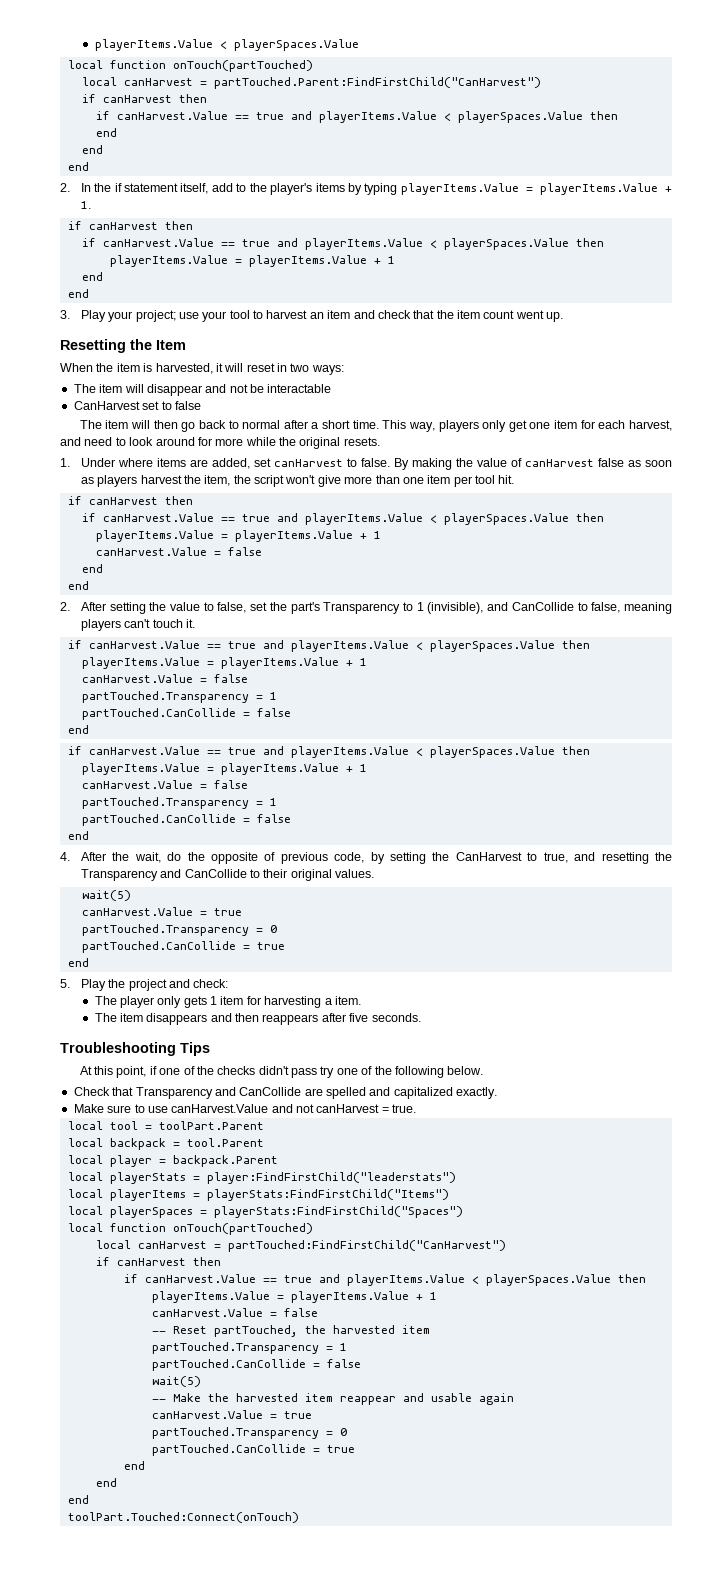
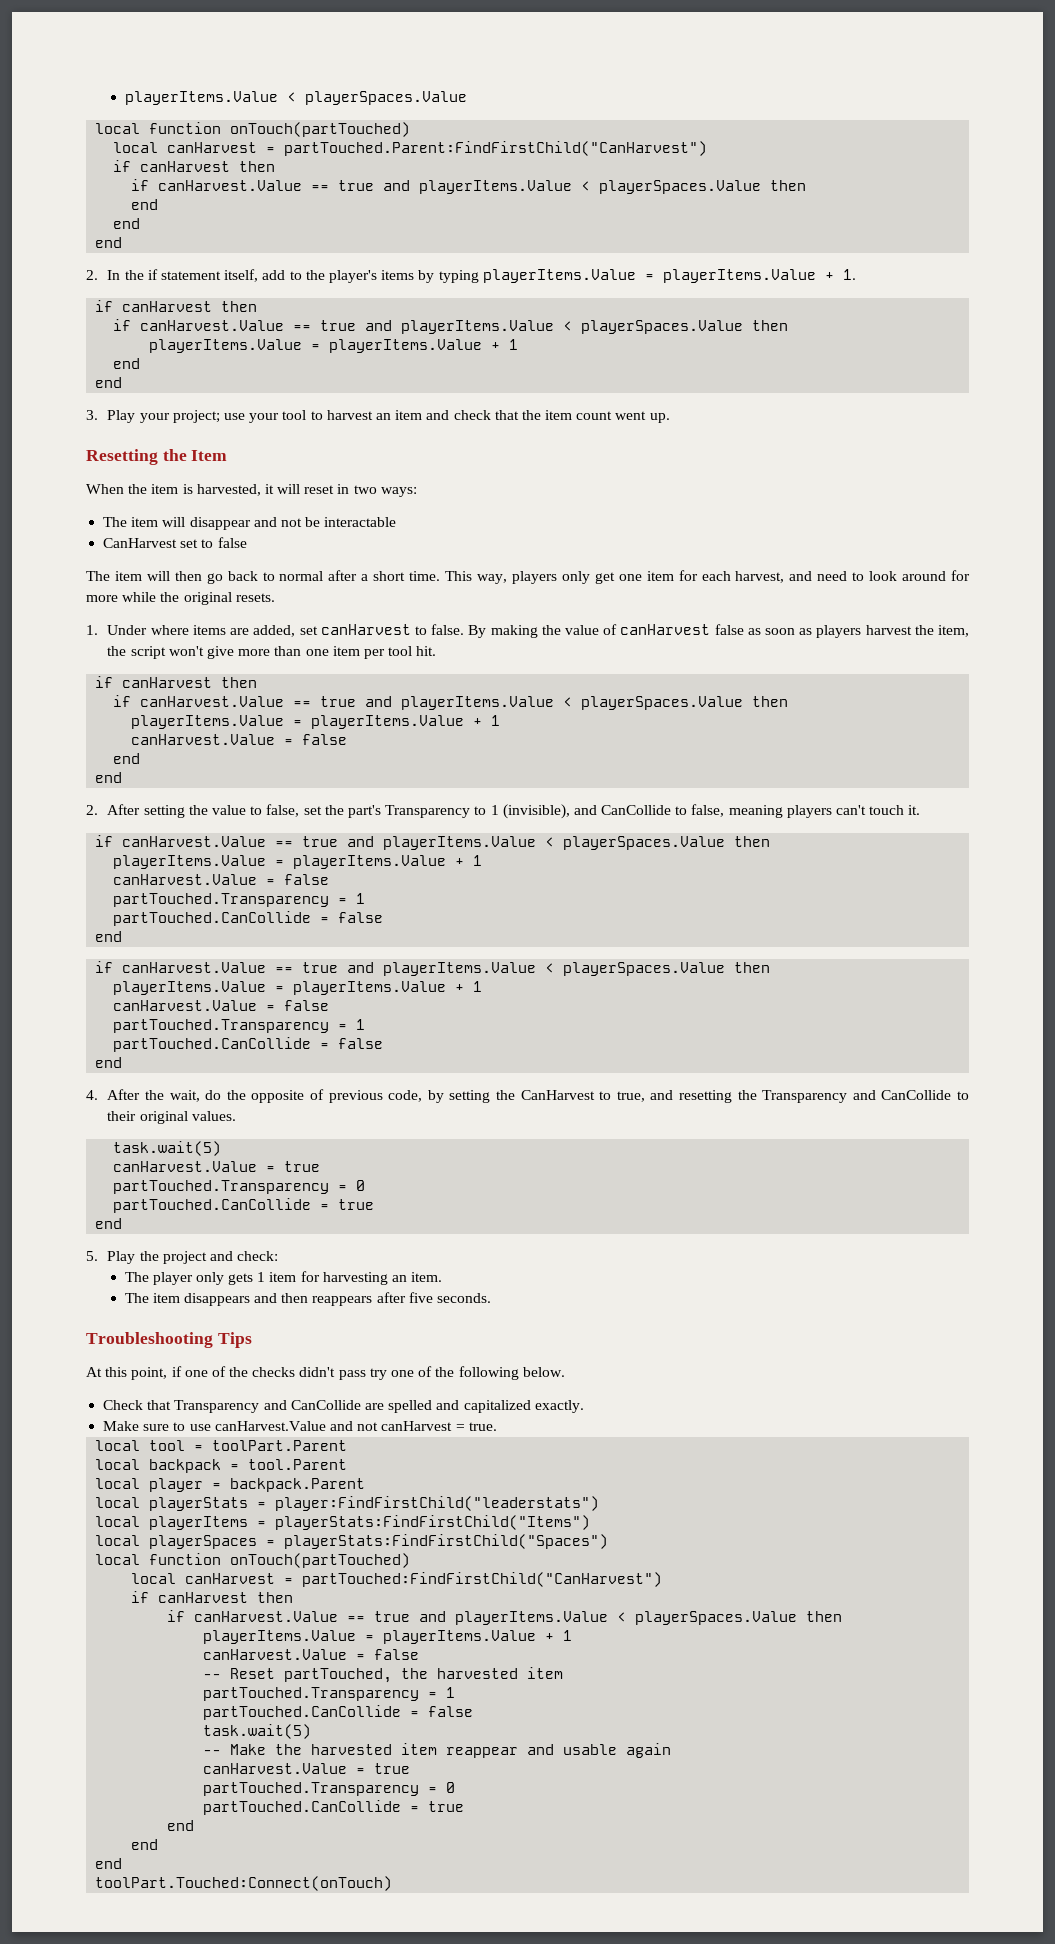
[81,890,131,901] wait(5) -> [113,1141,222,1156] task.wait(5)
[324,998,332,1005] a -> [391,1275,407,1282] an
[151,1376,201,1387] wait(5) -> [203,1724,312,1739] task.wait(5)

